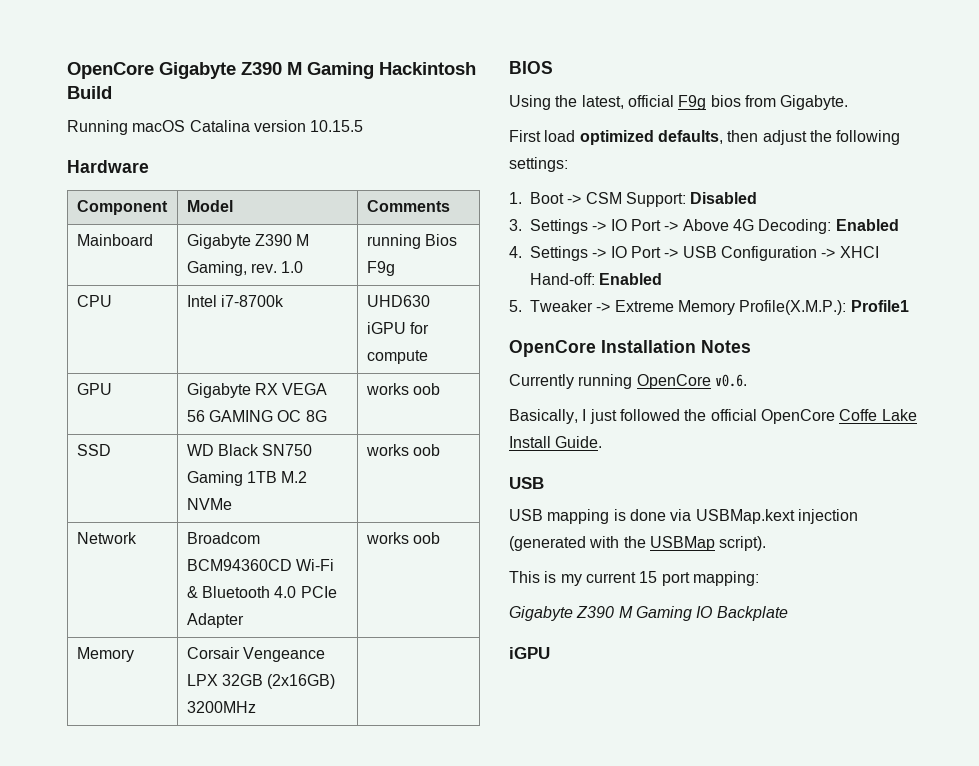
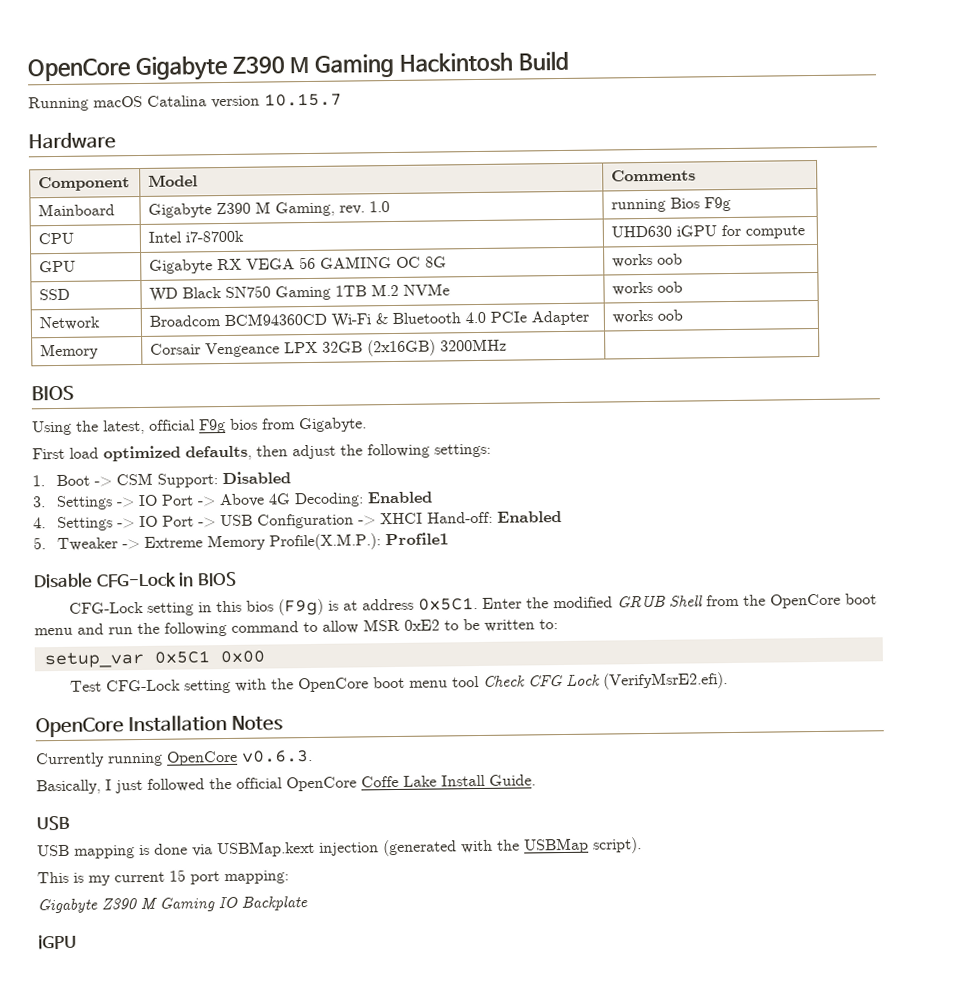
[310,120,364,132] 10.15.5 -> [264,92,342,107] 10.15.7
(909, 306) none -> [33,571,237,589] [68,593,877,616] [34,618,558,637] [43,650,265,669] [69,672,728,694] // Disable CFG-Lock in BIOS // CFG-Lock setting in this bios (F9g) is at address 0x5C1. Enter the modified GRUB Shell from the OpenCore boot menu and run the following command to allow MSR 0xE2 to be written to: // setup_var 0x5C1 0x00 // Test CFG-Lock setting with the OpenCore boot menu tool Check CFG Lock (VerifyMsrE2.efi).
[714,374,747,387] v0.6. -> [241,749,313,763] v0.6.3.

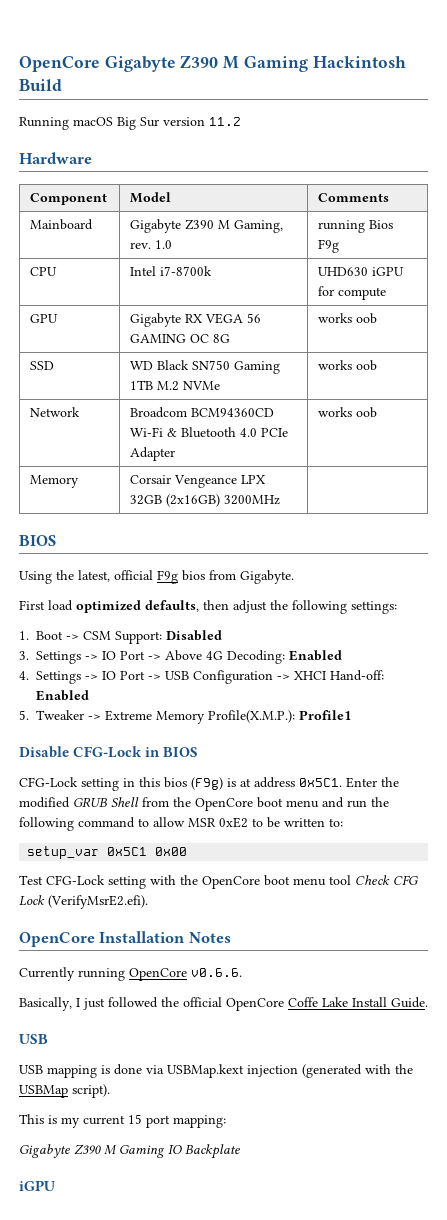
[147,92,342,109] Catalina version 10.15.7 -> [117,117,241,130] Big Sur version 11.2
[241,749,313,763] v0.6.3. -> [191,968,242,977] v0.6.6.

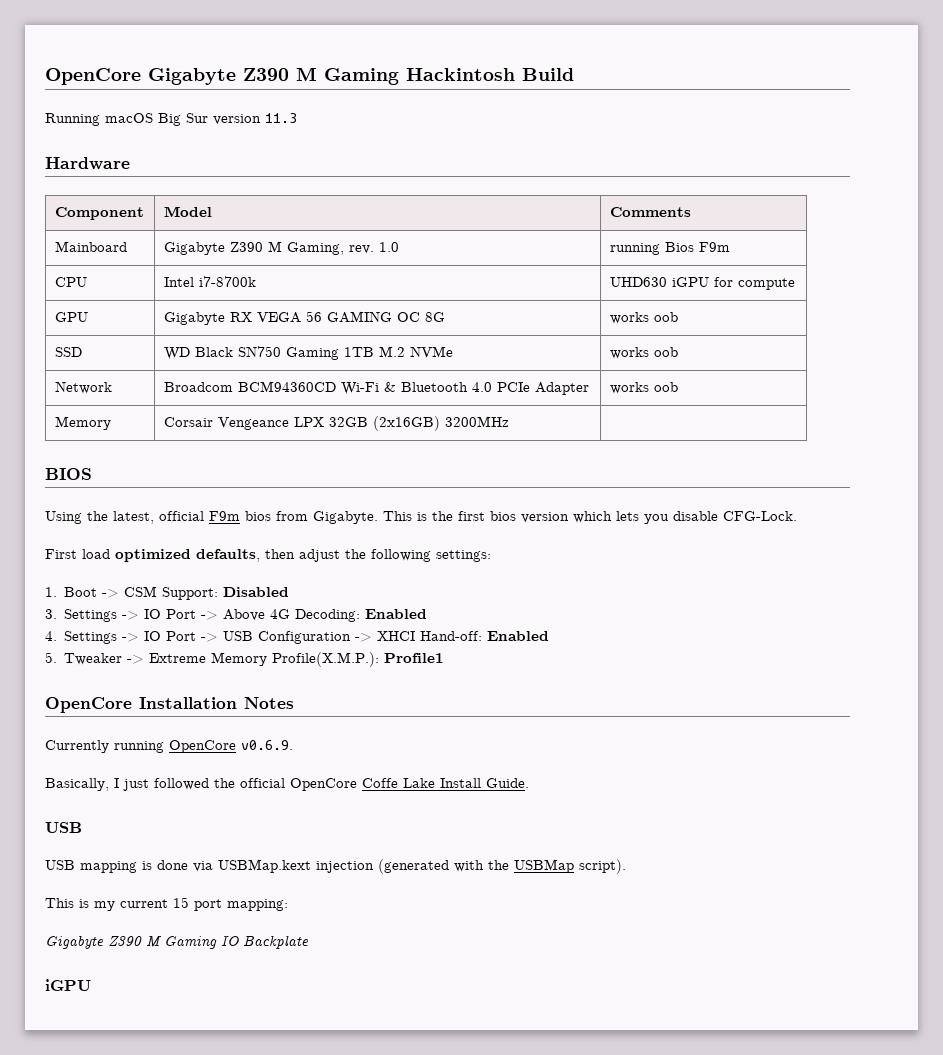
[209,117,241,126] 11.2 -> [265,113,297,123] 11.3
[318,239,340,253] F9g -> [698,242,730,252] F9m
[157,570,178,584] F9g -> [209,511,240,521] F9m
(294, 577) none -> [383,511,797,524] This is the first bios version which lets you disable CFG-Lock.
[19,746,199,758] [19,777,399,791] [19,797,389,811] [19,817,343,831] [27,846,188,859] [19,875,418,889] [19,895,148,909] // Disable CFG-Lock in BIOS // CFG-Lock setting in this bios (F9g) is at address 0x5C1. Enter the modified GRUB Shell from the OpenCore boot menu and run the following command to allow MSR 0xE2 to be written to: // setup_var 0x5C1 0x00 // Test CFG-Lock setting with the OpenCore boot menu tool Check CFG Lock (VerifyMsrE2.efi). -> (445, 658) none
[191,968,242,977] v0.6.6. -> [241,740,293,750] v0.6.9.

